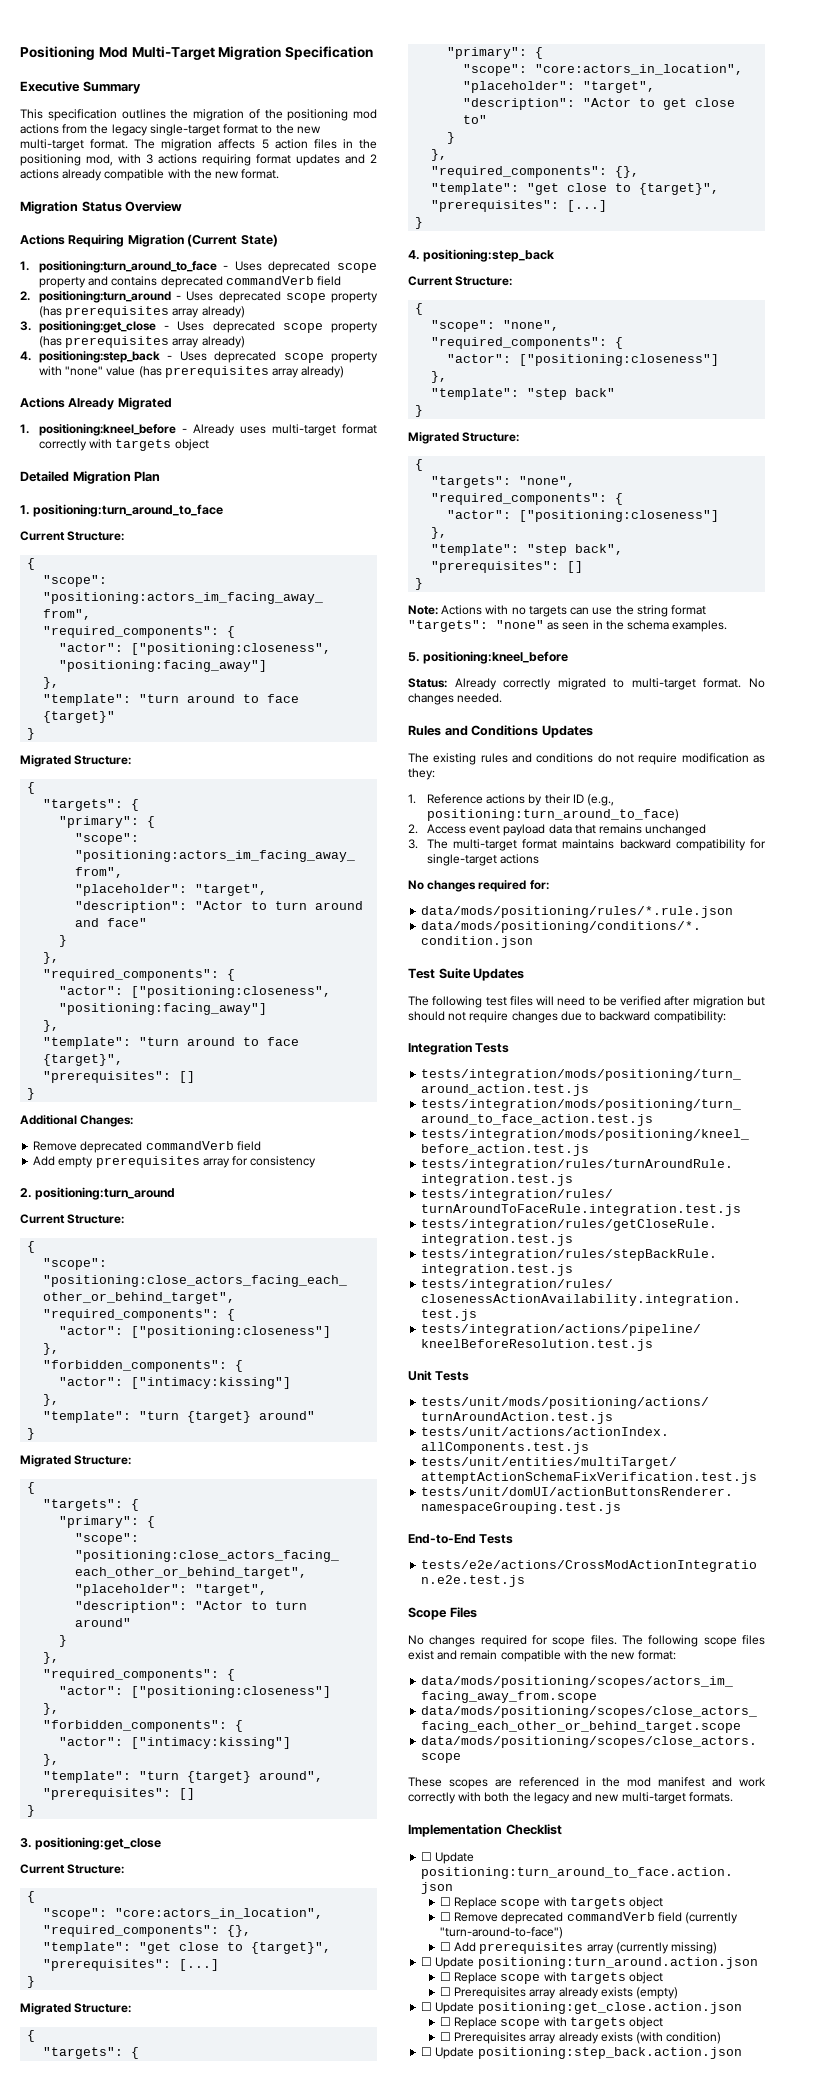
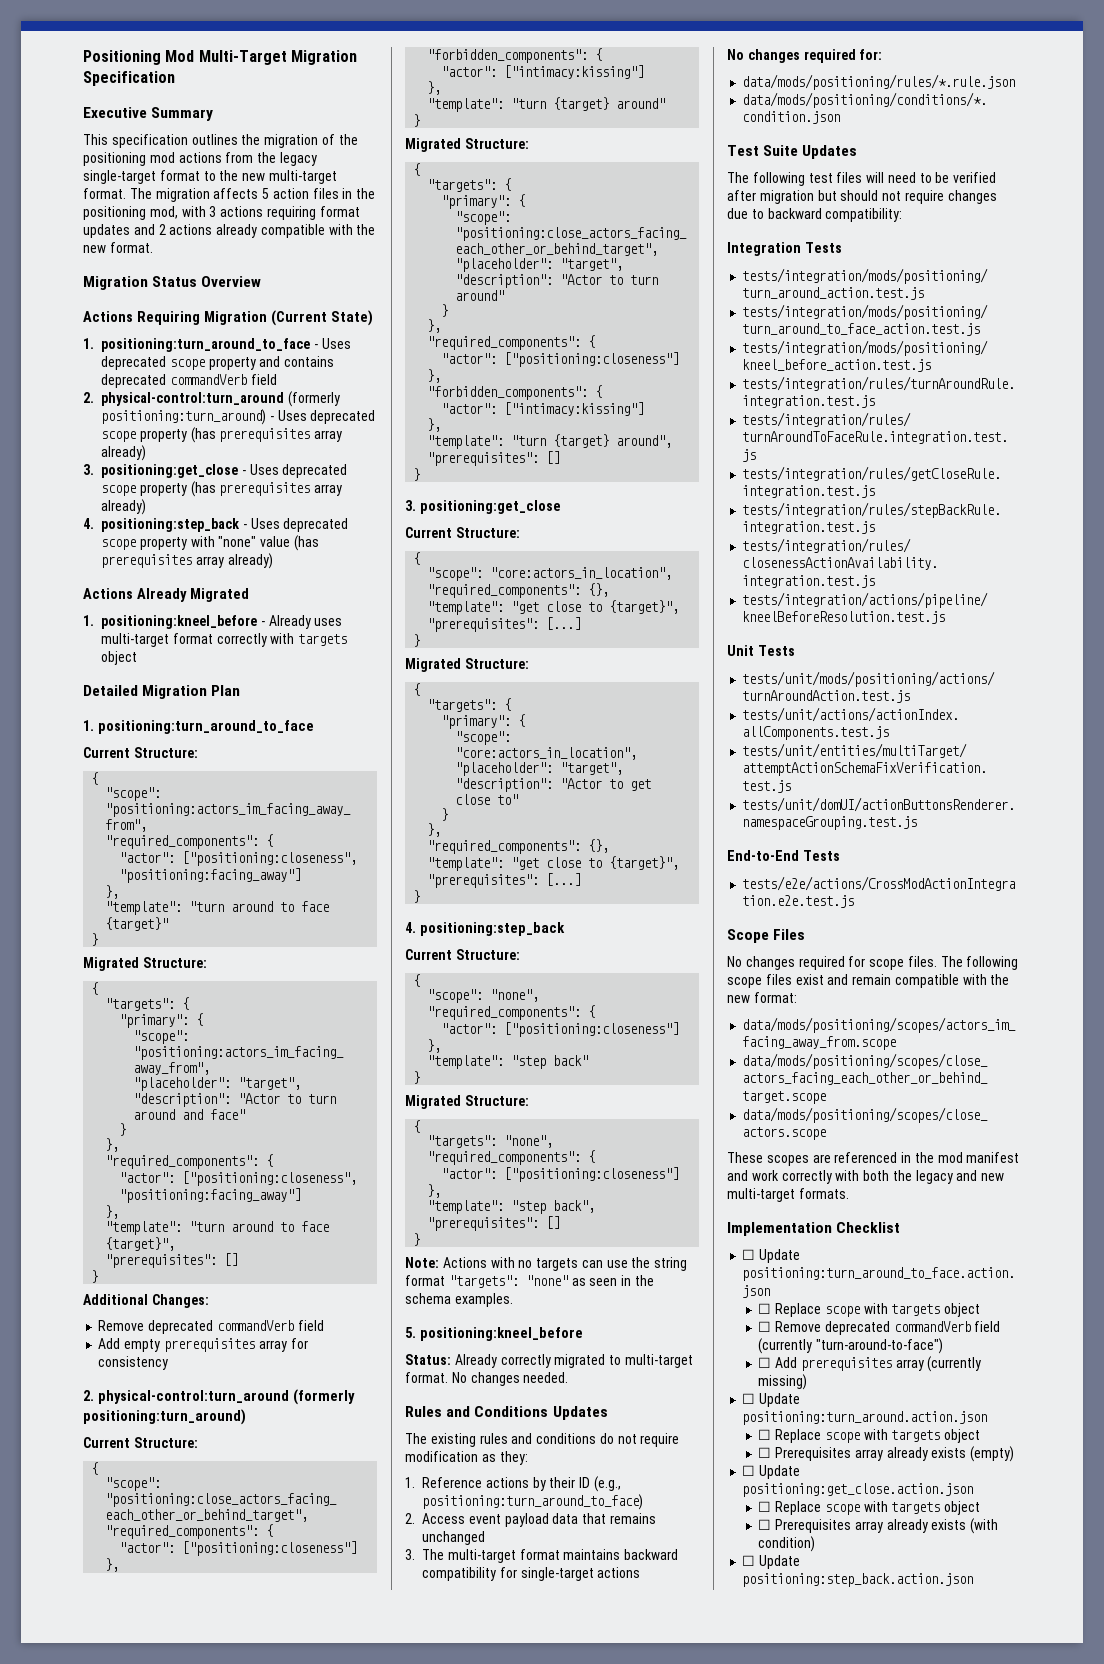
[38,291,171,303] positioning:turn_around -> [101,391,340,407] [101,409,266,425] physical-control:turn_around (formerly positioning:turn_around)
[35,1187,176,1200] positioning:turn_around -> [97,1389,355,1405] [83,1409,246,1425] physical-control:turn_around (formerly positioning:turn_around)

